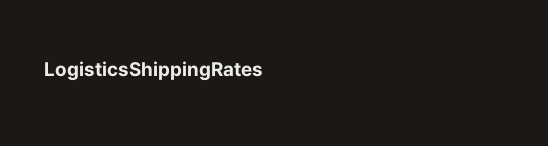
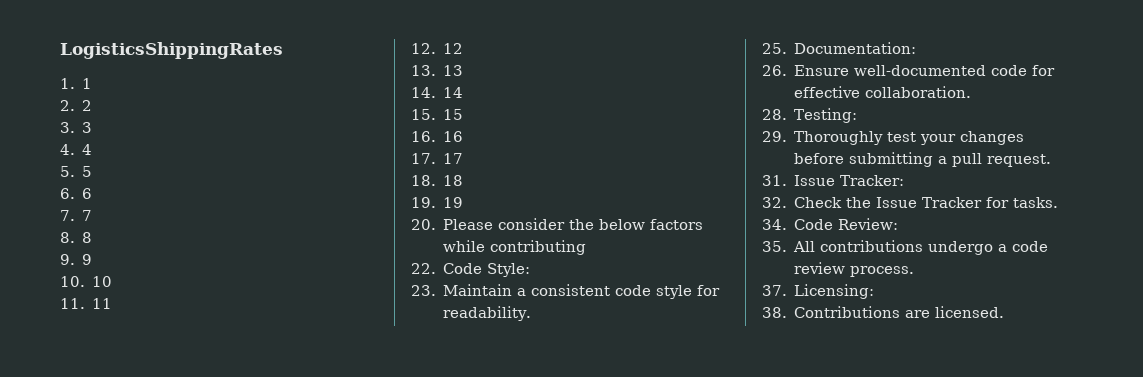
(263, 71) none -> [60,78,93,89] [60,100,93,111] [60,122,93,133] [60,144,93,155] [60,166,93,177] [60,188,93,199] [60,210,93,221] [60,232,93,243] [60,254,93,265] [60,276,113,287] [60,298,113,309] [411,43,464,54] [411,65,464,76] [411,87,464,98] [411,109,464,120] [411,131,464,142] [411,153,464,164] [411,175,464,186] [411,197,464,208] [411,218,704,230] [443,240,587,255] [411,263,531,277] [411,284,721,299] [443,306,532,321] [762,42,917,54] [762,65,1056,76] [794,86,972,98] [762,108,858,123] [762,131,1025,145] [794,152,1052,167] [762,175,905,186] [762,197,1059,208] [762,218,899,230] [762,240,1049,255] [794,262,915,277] [762,284,875,299] [762,306,1005,318] // 1. 1 // 2. 2 // 3. 3 // 4. 4 // 5. 5 // 6. 6 // 7. 7 // 8. 8 // 9. 9 // 10. 10 // 11. 11 // 12. 12 // 13. 13 // 14. 14 // 15. 15 // 16. 16 // 17. 17 // 18. 18 // 19. 19 // 20. Please consider the below factors while contributing // 22. Code Style: // 23. Maintain a consistent code style for readability. // 25. Documentation: // 26. Ensure well-documented code for effective collaboration. // 28. Testing: // 29. Thoroughly test your changes before submitting a pull request. // 31. Issue Tracker: // 32. Check the Issue Tracker for tasks. // 34. Code Review: // 35. All contributions undergo a code review process. // 37. Licensing: // 38. Contributions are licensed.

